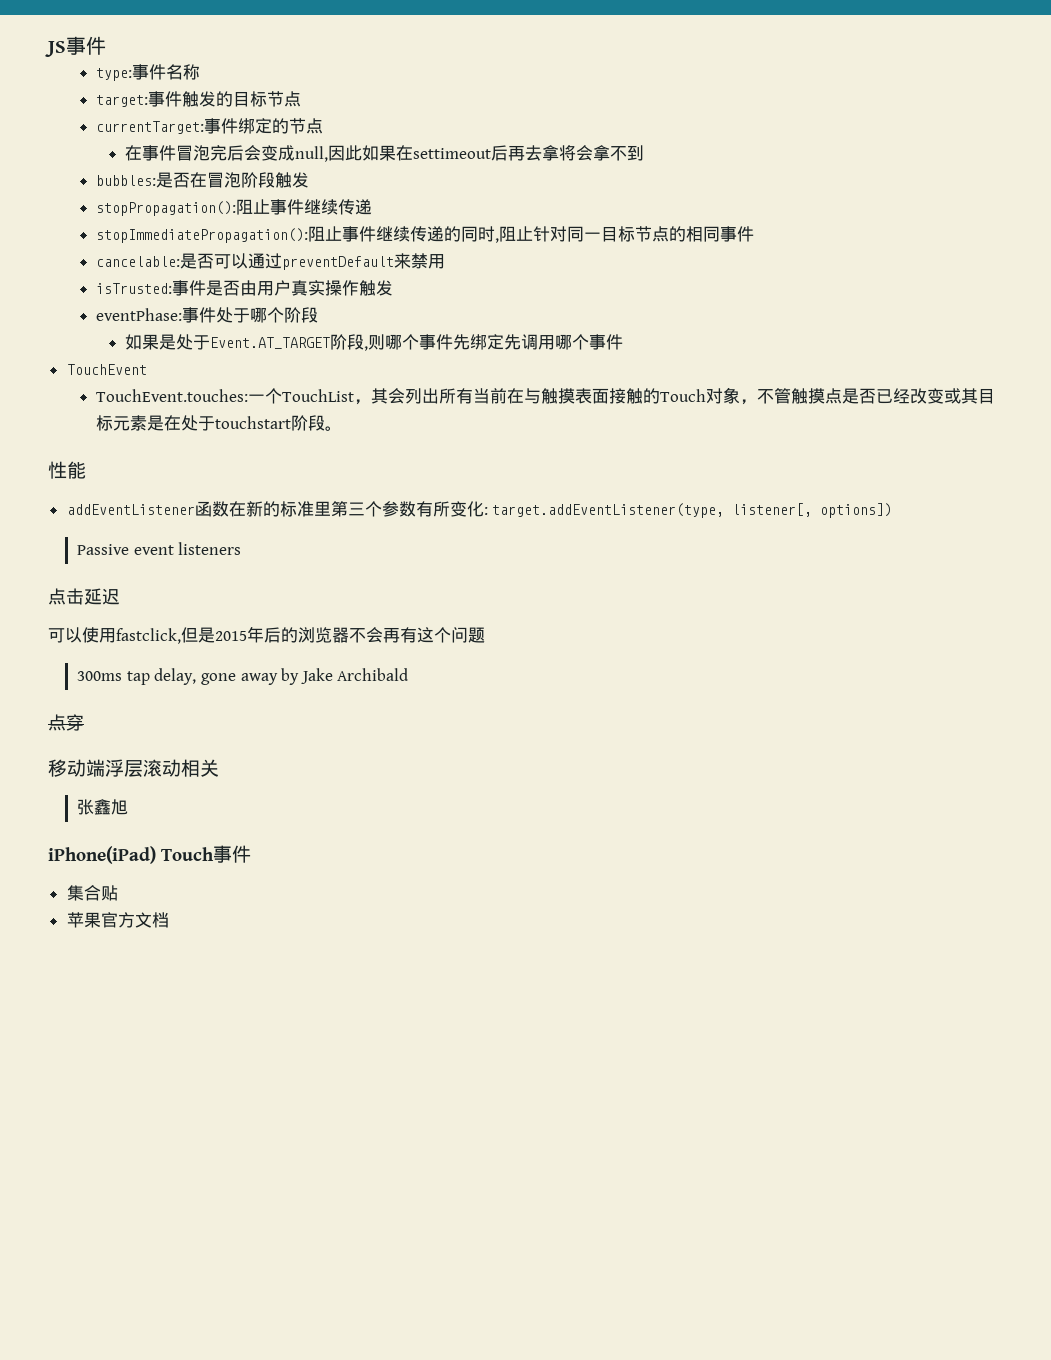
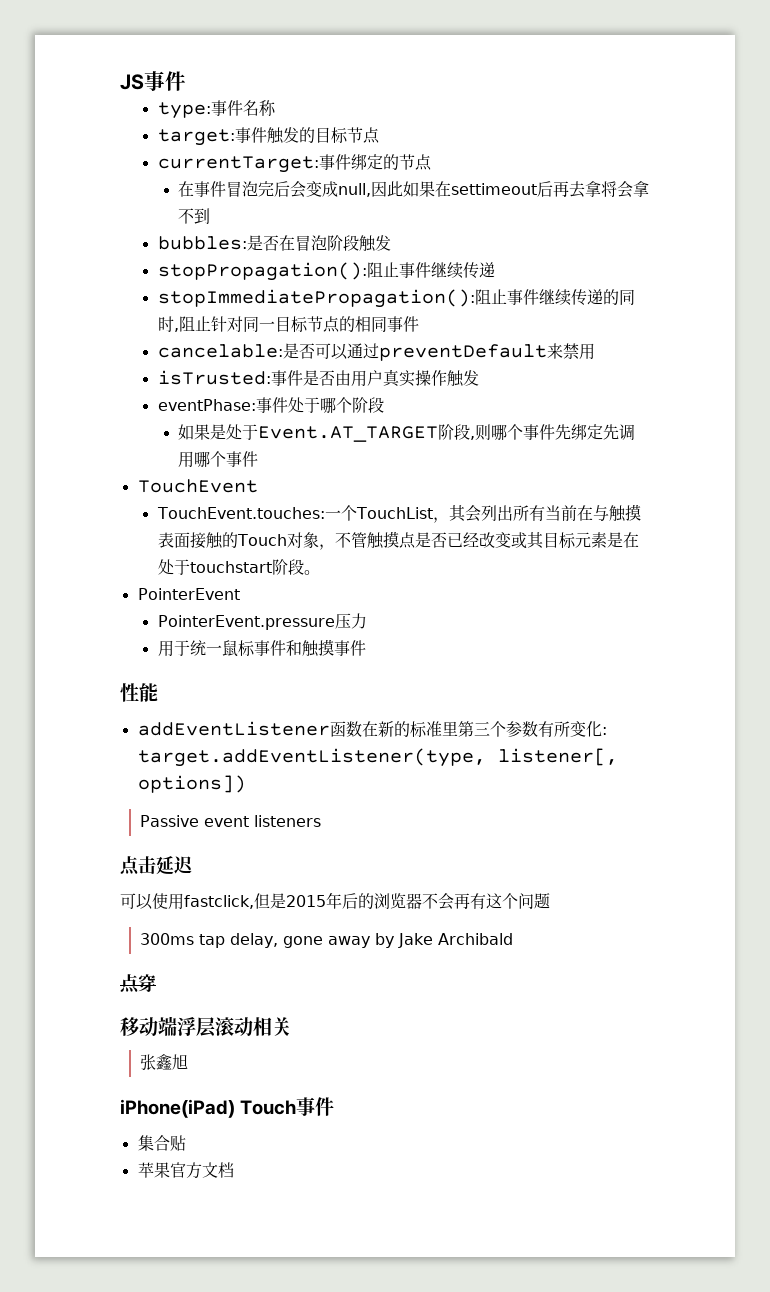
(342, 428) none -> [137,588,240,600] [157,613,367,630] [157,639,366,657] // PointerEvent // PointerEvent.pressure压力 // 用于统一鼠标事件和触摸事件

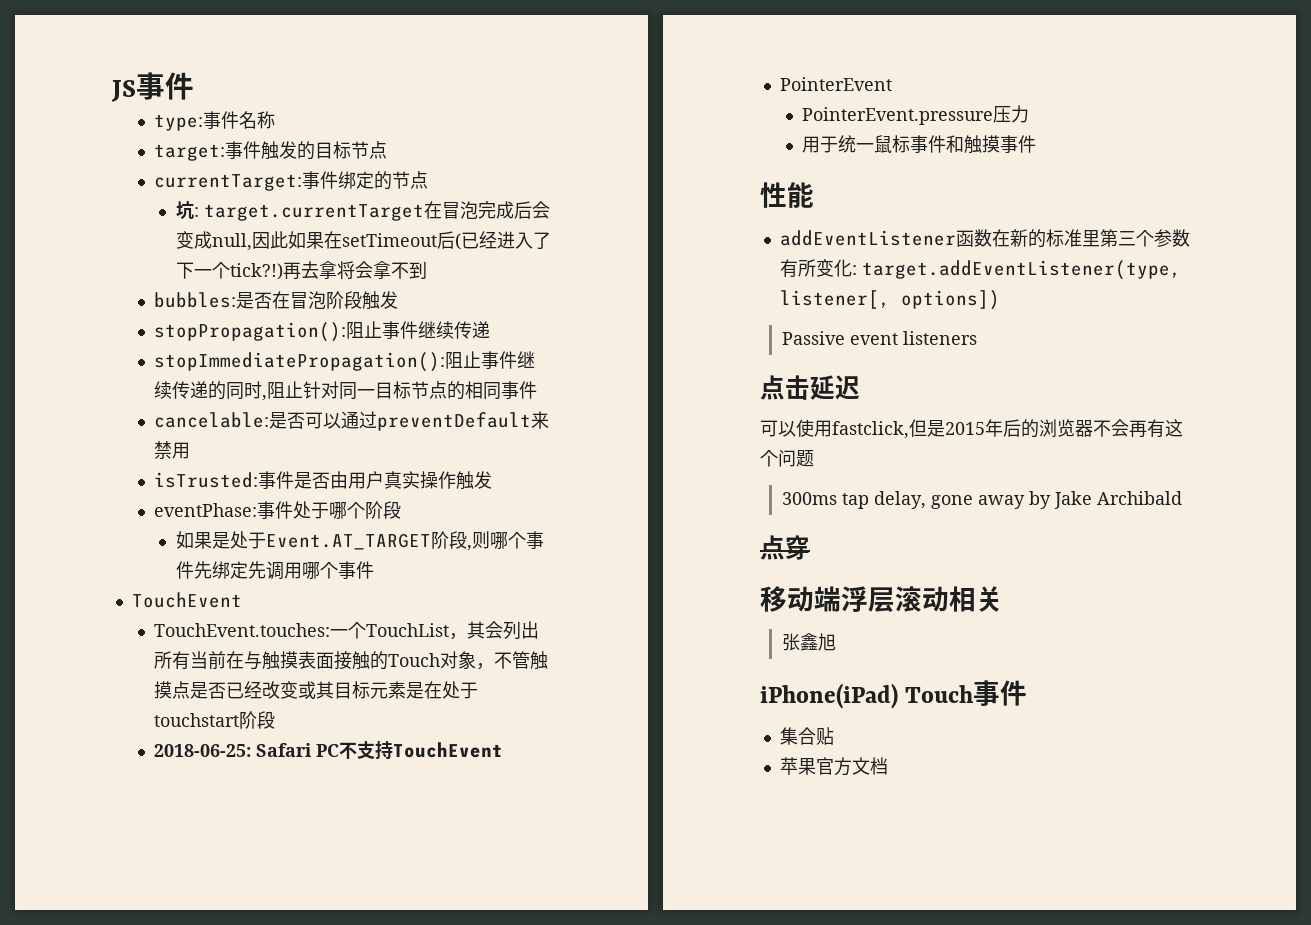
[178,181,275,197] 在事件冒泡完 -> [175,201,514,221] 坑: target.currentTarget在冒泡完成
[451,181,554,197] settimeout后 -> [341,231,551,250] [175,262,283,280] setTimeout后(已经进入了下一个tick?!)
[303,570,320,575] 。 -> [153,741,503,759] // 2018-06-25: Safari PC不支持TouchEvent

